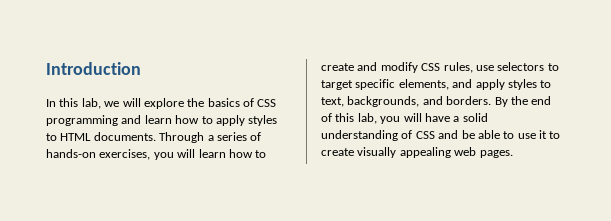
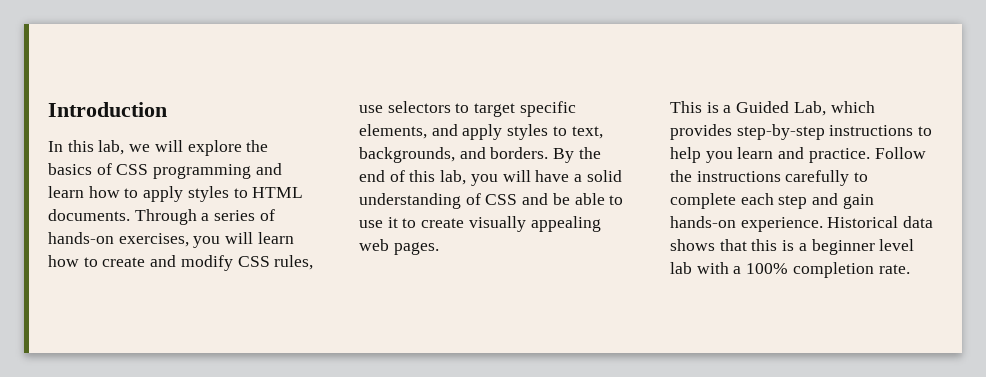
(513, 154) none -> [670,101,875,116] [670,124,933,140] [670,147,926,163] [670,170,869,186] [670,193,874,209] [670,216,934,232] [670,239,915,255] [670,262,910,278] // This is a Guided Lab, which provides step-by-step instructions to help you learn and practice. Follow the instructions carefully to complete each step and gain hands-on experience. Historical data shows that this is a beginner level lab with a 100% completion rate.

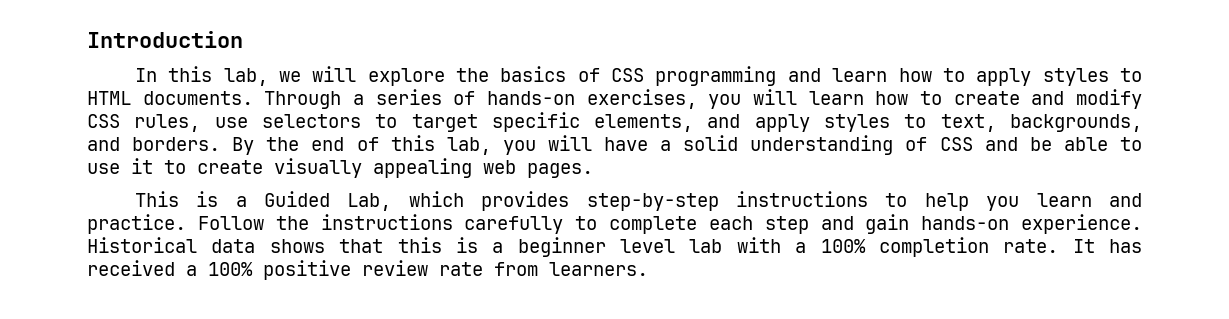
(910, 269) none -> [1072,239,1142,253] [87,260,648,280] It has received a 100% positive review rate from learners.

